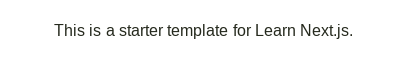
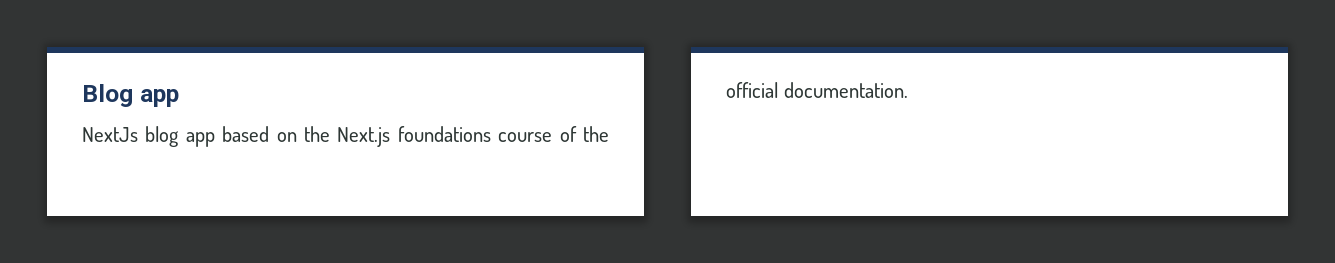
[54,24,354,39] This is a starter template for Learn Next.js. -> [82,84,179,107] [82,126,609,147] [726,82,908,98] Blog app // NextJs blog app based on the Next.js foundations course of the official documentation.

